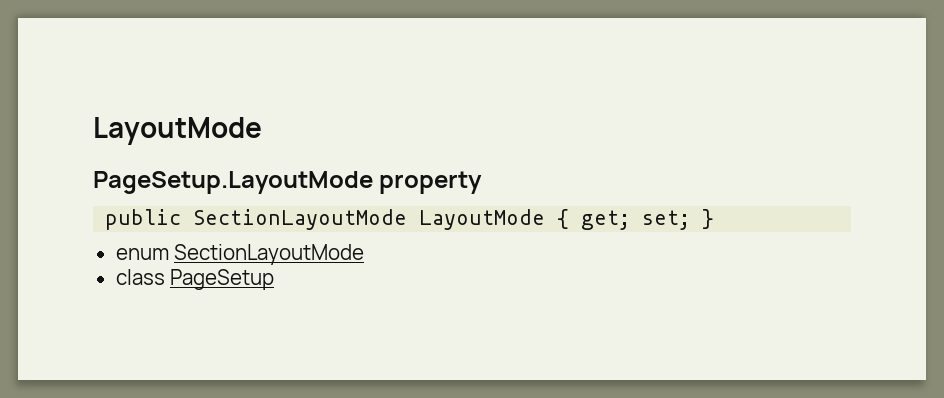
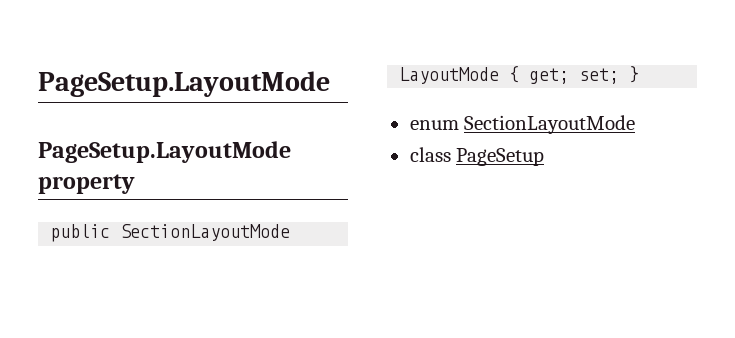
[93,117,262,145] LayoutMode -> [38,71,330,97] PageSetup.LayoutMode

